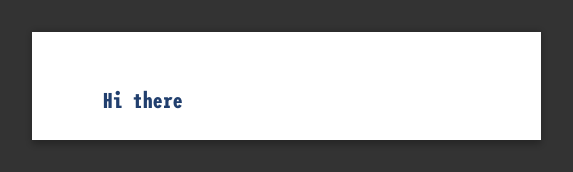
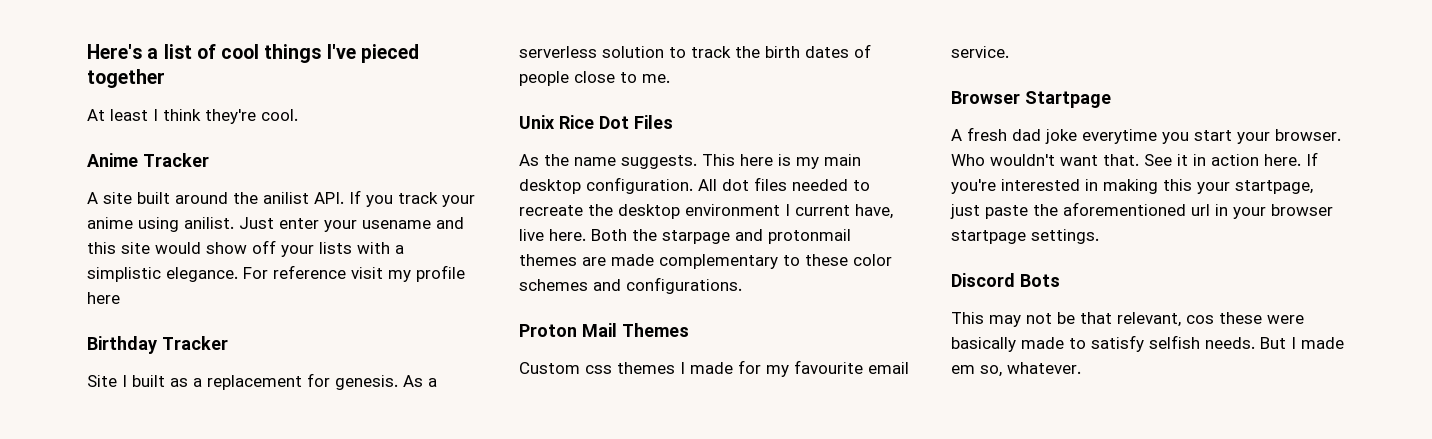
[103,90,183,109] Hi there -> [87,44,419,63] [87,69,165,88] [87,109,298,124] [87,153,209,167] [87,190,475,207] [87,217,464,232] [87,240,404,257] [87,265,465,282] [87,292,120,304] [87,336,228,354] [87,373,437,390] [519,44,871,58] [519,71,670,86] [519,115,673,129] [519,154,861,169] [519,177,870,194] [519,204,893,219] [519,229,851,244] [519,254,892,269] [519,277,742,294] [519,323,689,337] [519,360,909,377] [951,46,1009,58] [951,91,1111,108] [951,127,1341,144] [951,152,1318,166] [951,179,1313,194] [950,202,1333,219] [951,229,1099,244] [951,273,1060,287] [951,312,1304,327] [951,335,1344,352] [951,362,1081,377] Here's a list of cool things I've pieced together // At least I think they're cool. // Anime Tracker // A site built around the anilist API. If you track your anime using anilist. Just enter your usename and this site would show off your lists with a simplistic elegance. For reference visit my profile here // Birthday Tracker // Site I built as a replacement for genesis. As a serverless solution to track the birth dates of people close to me. // Unix Rice Dot Files // As the name suggests. This here is my main desktop configuration. All dot files needed to recreate the desktop environment I current have, live here. Both the starpage and protonmail themes are made complementary to these color schemes and configurations. // Proton Mail Themes // Custom css themes I made for my favourite email service. // Browser Startpage // A fresh dad joke everytime you start your browser. Who wouldn't want that. See it in action here. If you're interested in making this your startpage, just paste the aforementioned url in your browser startpage settings. // Discord Bots // This may not be that relevant, cos these were basically made to satisfy selfish needs. But I made em so, whatever.

